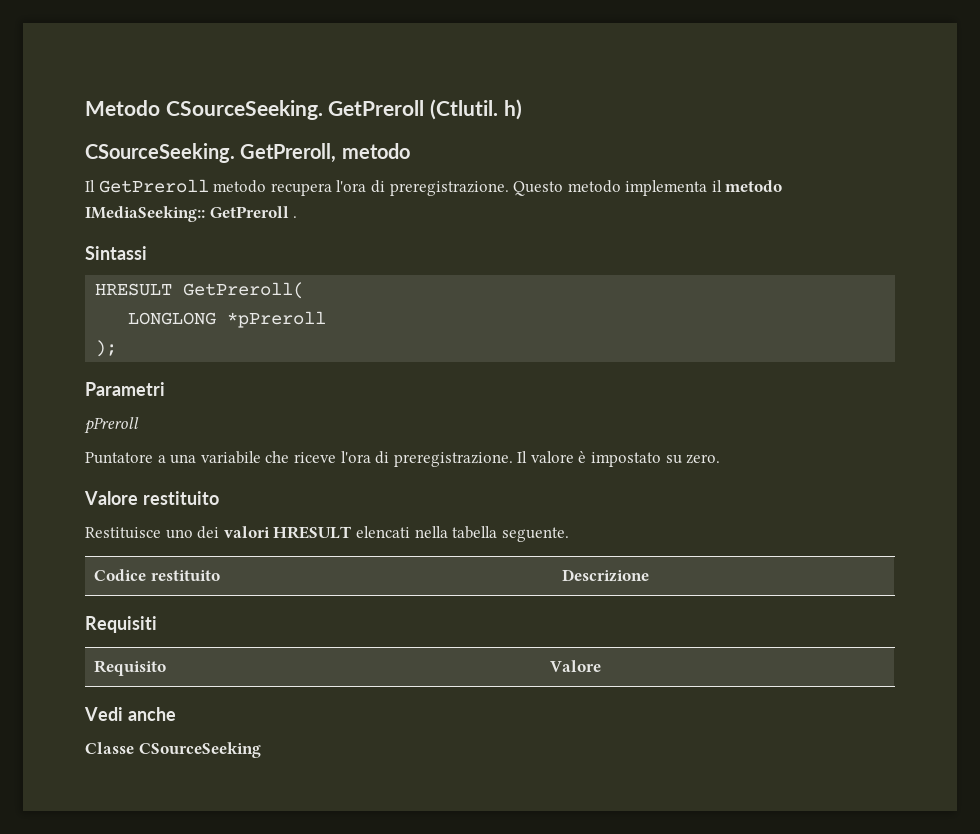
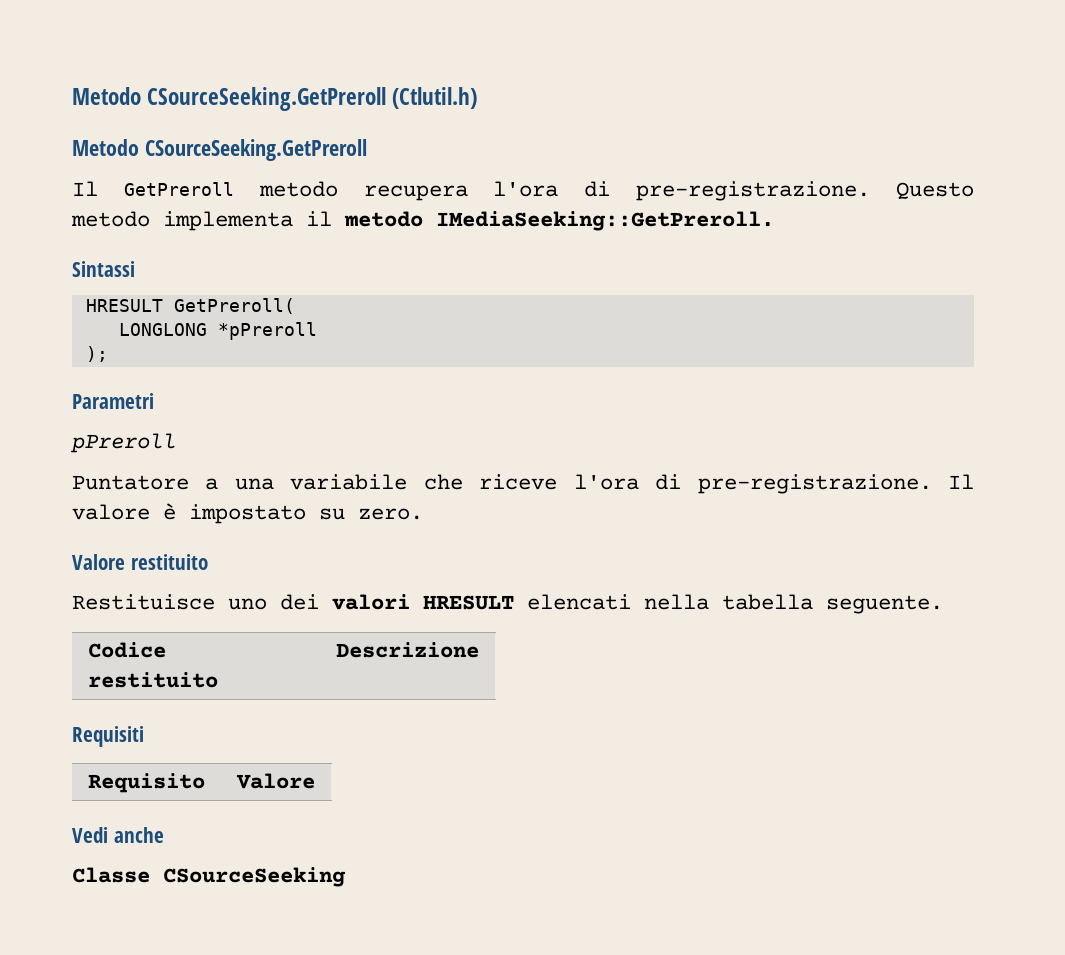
[85,99,522,120] [85,143,410,163] Metodo CSourceSeeking. GetPreroll (Ctlutil. h) // CSourceSeeking. GetPreroll, metodo -> [72,87,478,111] [72,139,367,161] Metodo CSourceSeeking.GetPreroll (Ctlutil.h) // Metodo CSourceSeeking.GetPreroll
[389,181,509,196] preregistrazione. -> [636,181,871,201] pre-registrazione.
[85,206,298,222] IMediaSeeking:: GetPreroll . -> [436,211,774,231] IMediaSeeking::GetPreroll.
[393,452,513,467] preregistrazione. -> [697,474,932,494] pre-registrazione.

